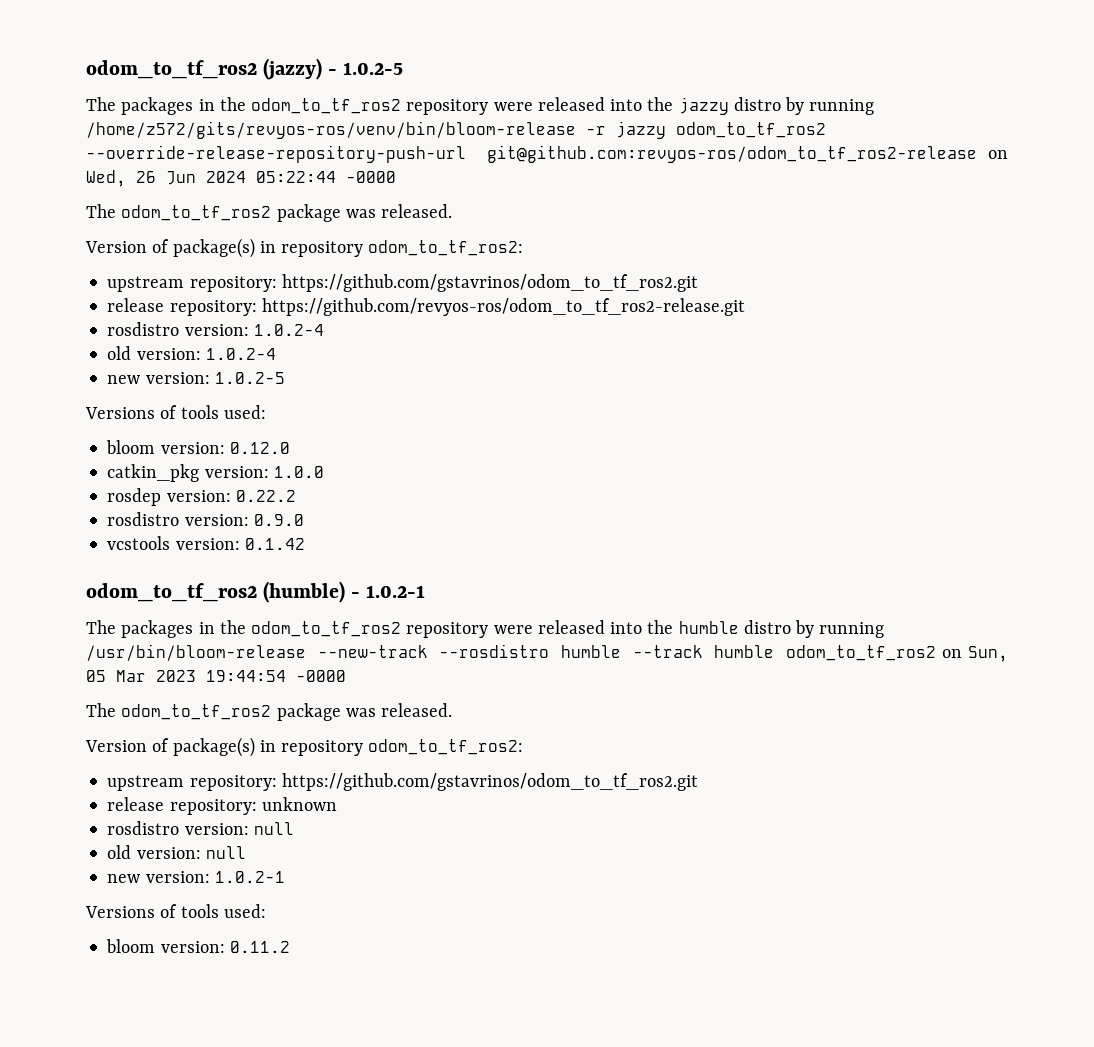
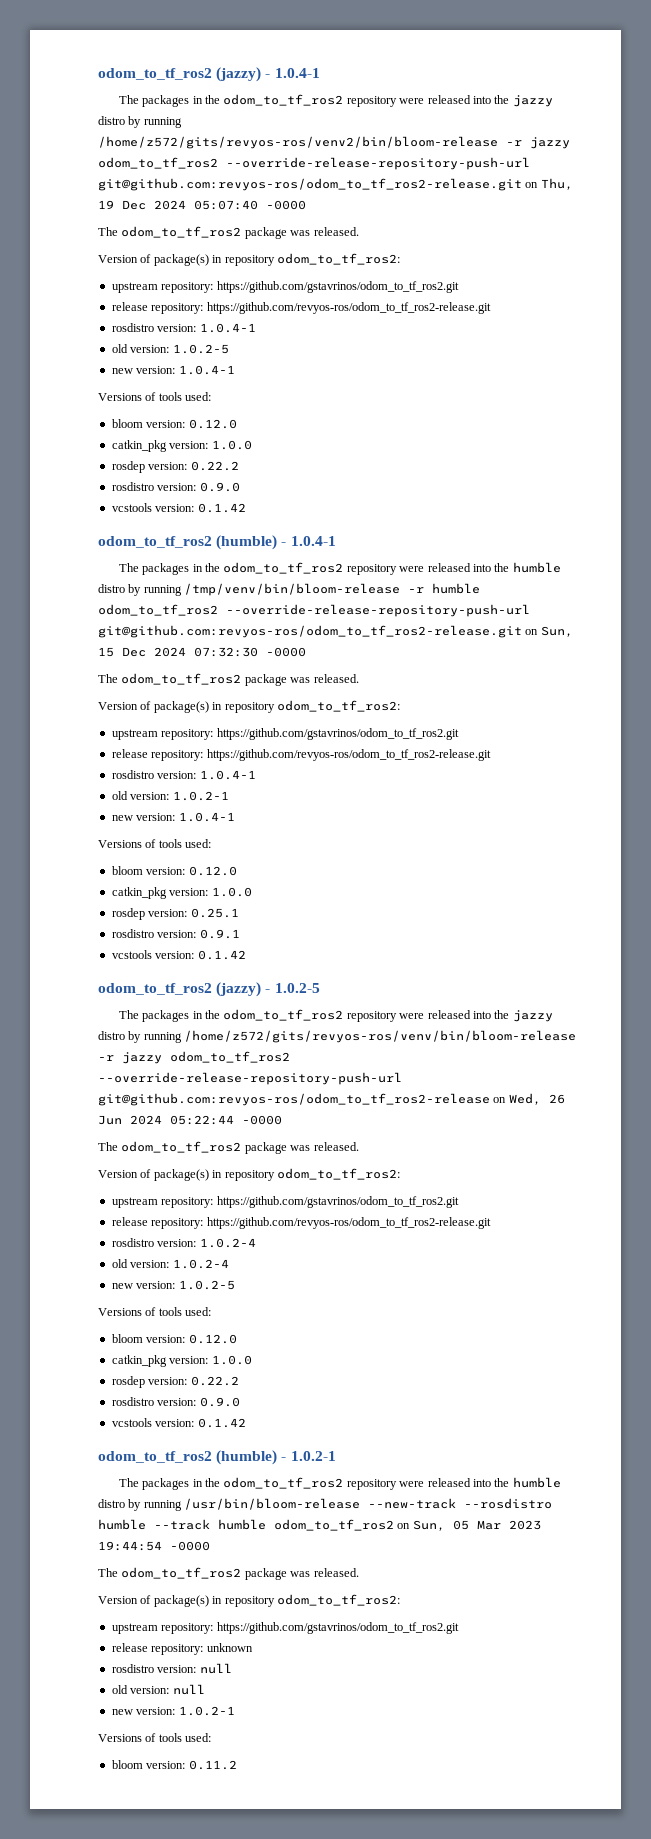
[86,58,338,80] odom_to_tf_ros2 (jazzy) - -> [98,67,320,82] [118,94,553,107] [98,116,182,128] [98,136,570,149] [98,157,530,170] [98,178,573,191] [98,200,306,210] [98,226,359,239] [98,253,400,266] [111,281,459,293] [111,302,491,314] [111,323,256,333] [111,344,229,354] [111,365,235,375] [98,392,212,401] [111,419,237,429] [111,440,252,452] [111,461,239,473] [111,482,240,492] [111,503,246,513] [98,535,336,550] [118,562,561,575] [98,583,481,596] [98,604,530,617] [98,625,573,638] [98,647,306,657] [98,673,359,686] [98,700,400,713] [111,728,459,740] [111,749,491,761] [111,770,256,780] [111,791,229,801] [111,812,235,822] [98,839,212,848] [111,866,237,876] [111,887,252,899] [111,908,239,920] [111,929,240,939] [111,950,246,960] [98,982,271,997] odom_to_tf_ros2 (jazzy) - 1.0.4-1 // The packages in the odom_to_tf_ros2 repository were released into the jazzy distro by running /home/z572/gits/revyos-ros/venv2/bin/bloom-release -r jazzy odom_to_tf_ros2 --override-release-repository-push-url git@github.com:revyos-ros/odom_to_tf_ros2-release.git on Thu, 19 Dec 2024 05:07:40 -0000 // The odom_to_tf_ros2 package was released. // Version of package(s) in repository odom_to_tf_ros2: // upstream repository: https://github.com/gstavrinos/odom_to_tf_ros2.git // release repository: https://github.com/revyos-ros/odom_to_tf_ros2-release.git // rosdistro version: 1.0.4-1 // old version: 1.0.2-5 // new version: 1.0.4-1 // Versions of tools used: // bloom version: 0.12.0 // catkin_pkg version: 1.0.0 // rosdep version: 0.22.2 // rosdistro version: 0.9.0 // vcstools version: 0.1.42 // odom_to_tf_ros2 (humble) - 1.0.4-1 // The packages in the odom_to_tf_ros2 repository were released into the humble distro by running /tmp/venv/bin/bloom-release -r humble odom_to_tf_ros2 --override-release-repository-push-url git@github.com:revyos-ros/odom_to_tf_ros2-release.git on Sun, 15 Dec 2024 07:32:30 -0000 // The odom_to_tf_ros2 package was released. // Version of package(s) in repository odom_to_tf_ros2: // upstream repository: https://github.com/gstavrinos/odom_to_tf_ros2.git // release repository: https://github.com/revyos-ros/odom_to_tf_ros2-release.git // rosdistro version: 1.0.4-1 // old version: 1.0.2-1 // new version: 1.0.4-1 // Versions of tools used: // bloom version: 0.12.0 // catkin_pkg version: 1.0.0 // rosdep version: 0.25.1 // rosdistro version: 0.9.1 // vcstools version: 0.1.42 // odom_to_tf_ros2 (jazzy) -

